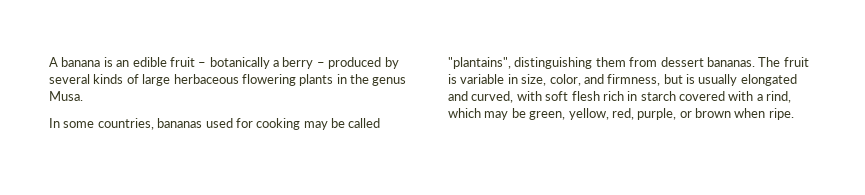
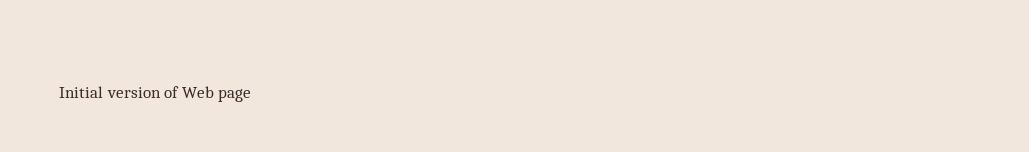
[49,57,399,69] [49,74,407,86] [49,91,83,101] [49,118,381,130] [448,57,809,69] [448,74,797,86] [448,91,792,103] [448,108,794,120] A banana is an edible fruit – botanically a berry – produced by several kinds of large herbaceous flowering plants in the genus Musa. // In some countries, bananas used for cooking may be called "plantains", distinguishing them from dessert bananas. The fruit is variable in size, color, and firmness, but is usually elongated and curved, with soft flesh rich in starch covered with a rind, which may be green, yellow, red, purple, or brown when ripe. -> [59,86,252,102] Initial version of Web page

